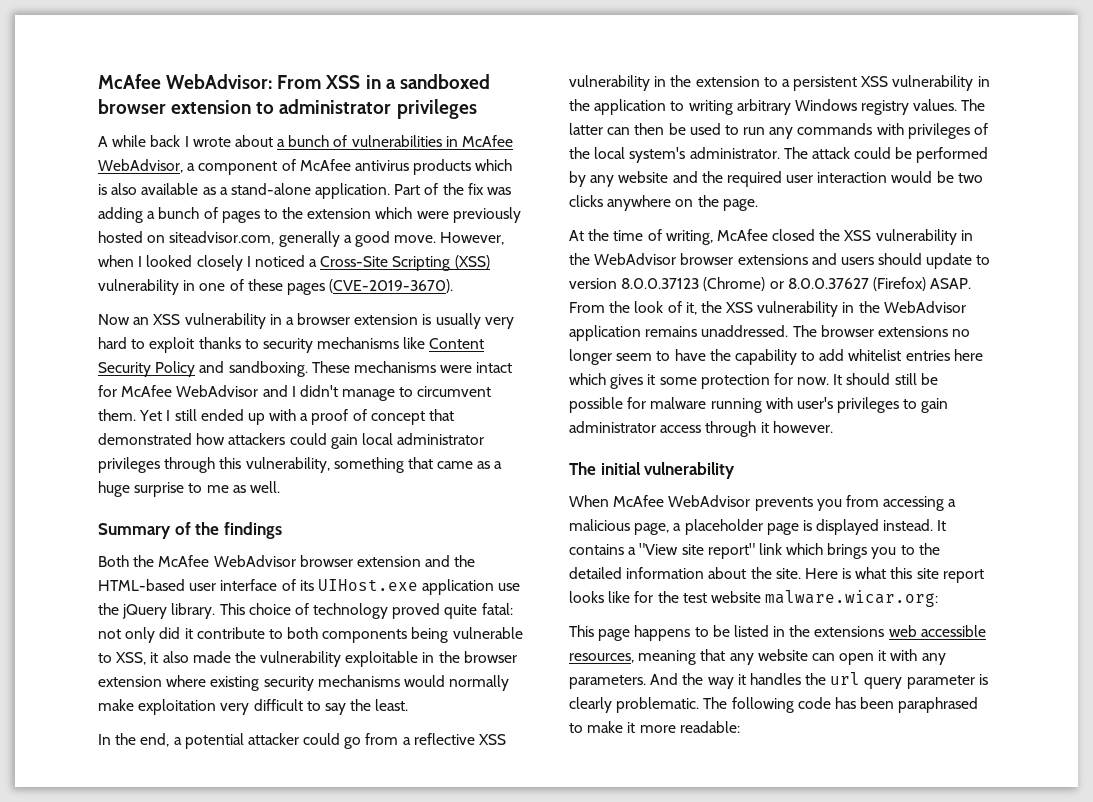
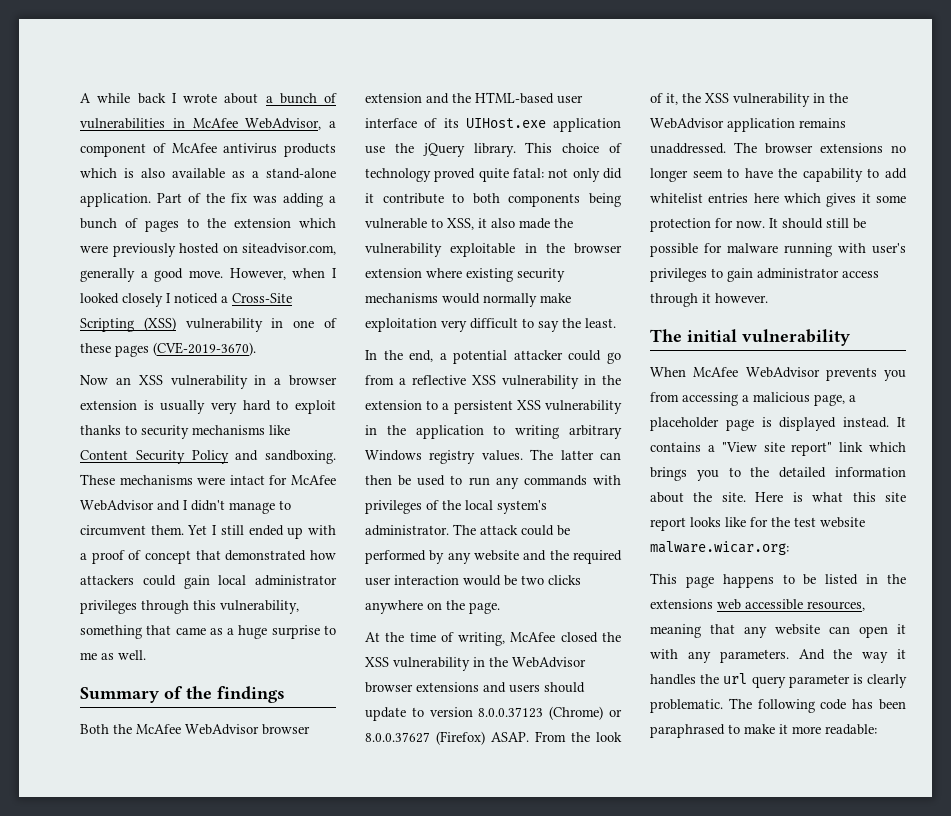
[98,74,490,89] [98,99,477,119] McAfee WebAdvisor: From XSS in a sandboxed browser extension to administrator privileges // -> (80, 98) none

